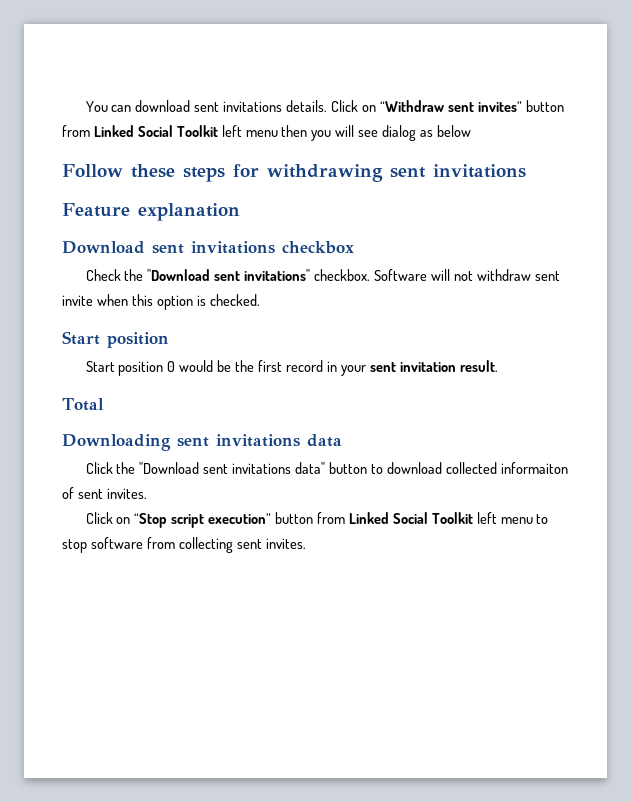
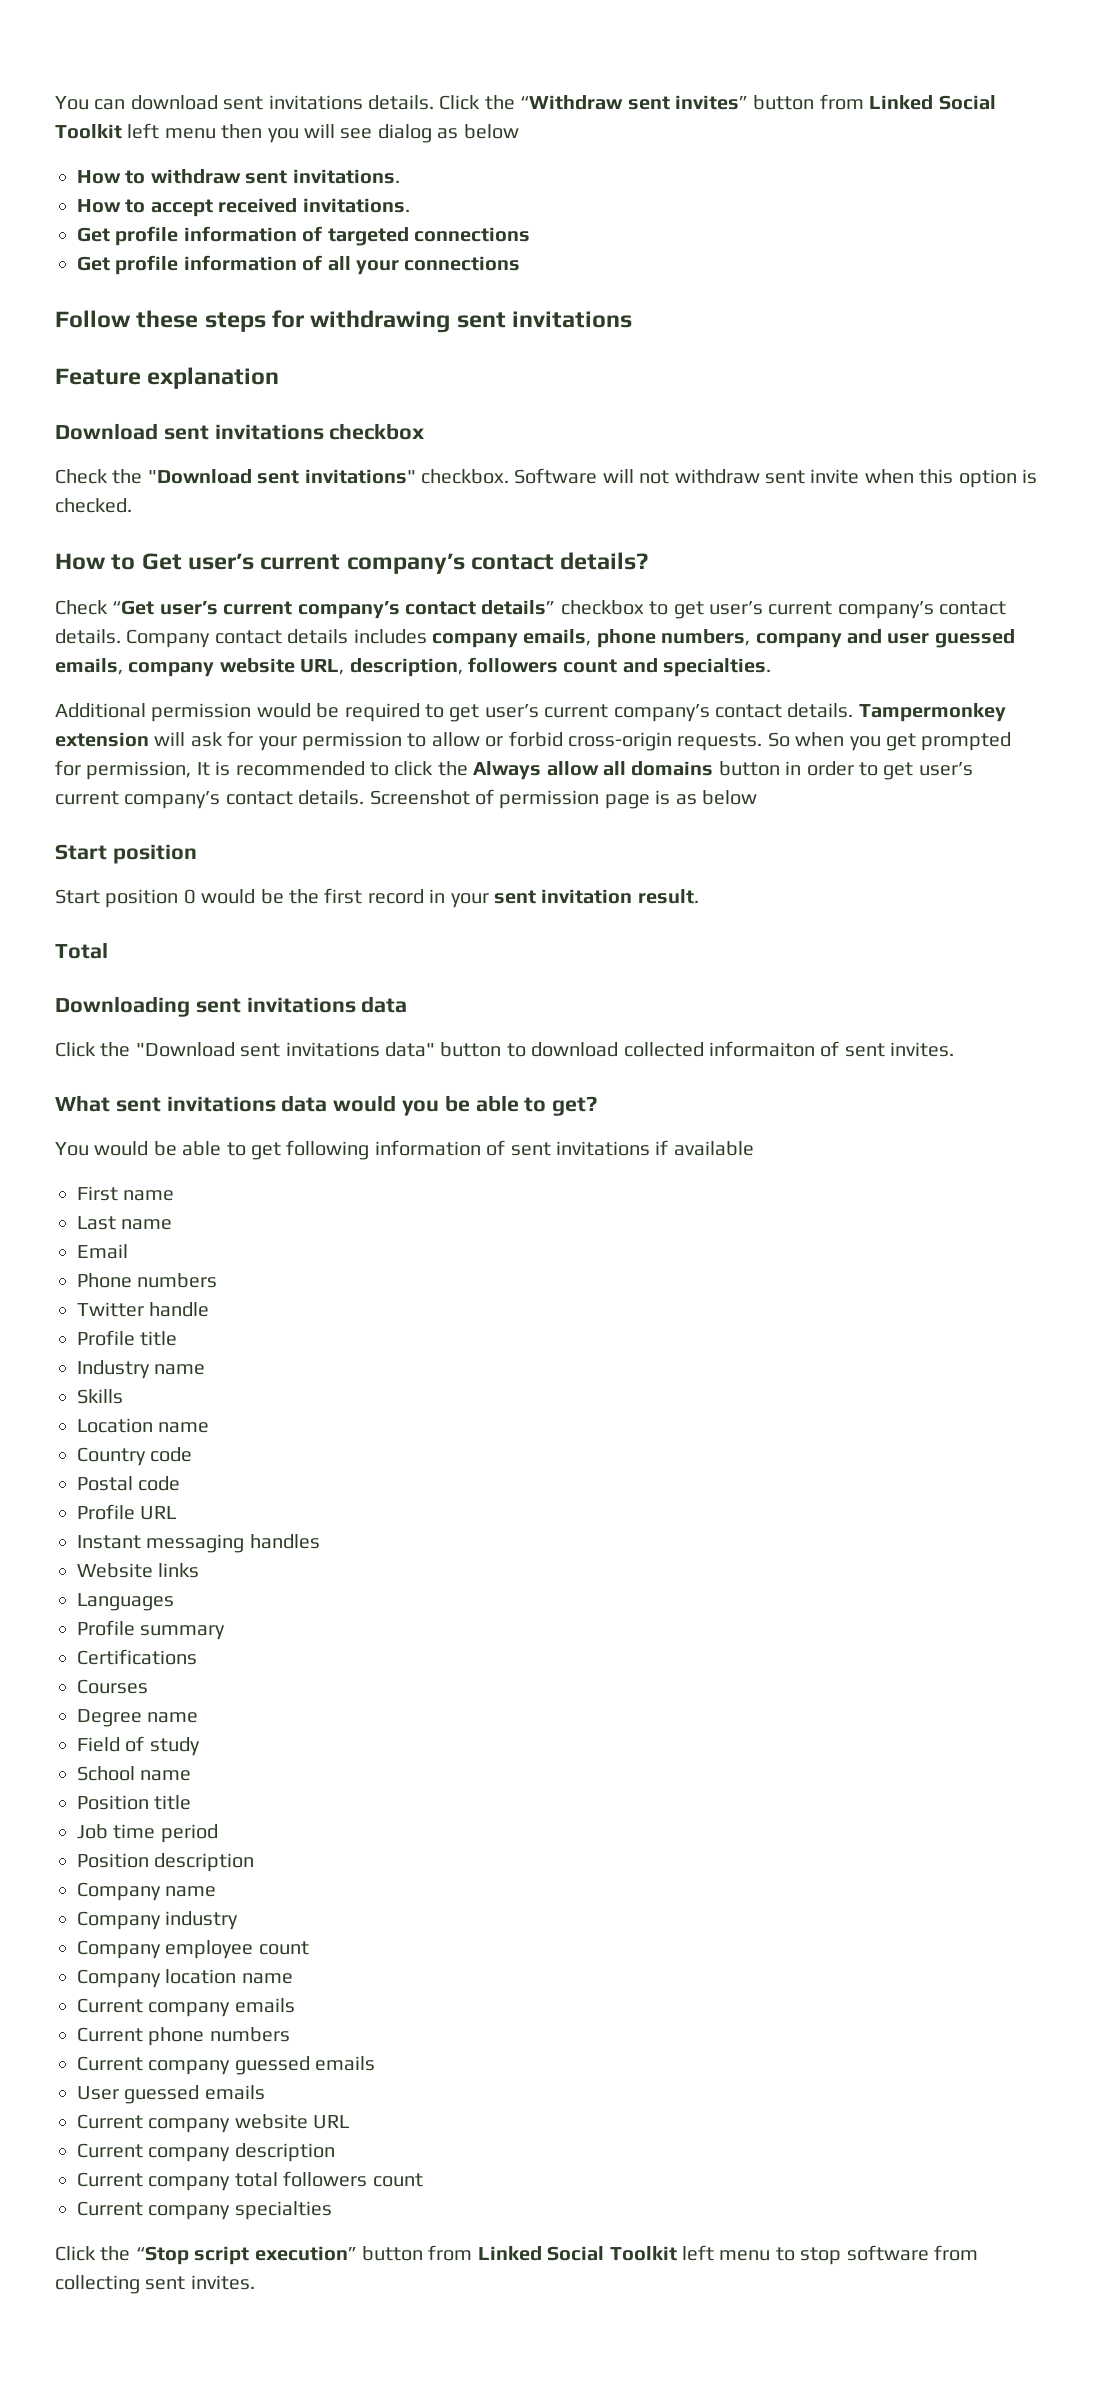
[361,105,376,112] on -> [484,95,515,110] the
(471, 131) none -> [77,169,400,184] [77,198,410,217] [77,226,530,246] [77,255,521,275] // How to withdraw sent invitations. // How to accept received invitations. // Get profile information of targeted connections // Get profile information of all your connections
(260, 300) none -> [55,552,649,574] [55,600,1007,619] [55,629,1015,648] [55,657,772,677] [55,703,1006,722] [55,731,1012,751] [55,760,973,780] [55,789,757,809] // How to Get user’s current company’s contact details? // Check “Get user’s current company’s contact details” checkbox to get user’s current company’s contact details. Company contact details includes company emails, phone numbers, company and user guessed emails, company website URL, description, followers count and specialties. // Additional permission would be required to get user’s current company’s contact details. Tampermonkey extension will ask for your permission to allow or forbid cross-origin requests. So when you get prompted for permission, It is recommended to click the Always allow all domains button in order to get user’s current company’s contact details. Screenshot of permission page is as below
[85,512,131,524] // Click on -> [55,1095,598,1116] [55,1140,754,1160] [77,1186,175,1201] [77,1216,173,1230] [77,1244,128,1259] [77,1273,218,1288] [77,1302,210,1317] [77,1330,178,1346] [77,1360,206,1379] [77,1389,123,1404] [77,1418,210,1433] [77,1447,193,1466] [77,1476,181,1491] [77,1504,177,1520] [77,1534,320,1553] [77,1563,200,1578] [77,1593,174,1611] [77,1620,226,1640] [77,1649,197,1665] [77,1679,148,1694] [77,1709,199,1727] [77,1736,200,1756] [77,1766,192,1781] [77,1795,192,1810] [77,1824,218,1843] [77,1853,255,1872] [77,1882,217,1901] [77,1911,239,1930] [77,1940,309,1959] [77,1969,293,1988] [77,1998,295,2017] [77,2027,290,2046] [77,2056,376,2075] [77,2085,265,2104] [77,2114,350,2133] [77,2143,335,2162] [77,2171,423,2191] [77,2201,332,2220] [55,2246,131,2261] // What sent invitations data would you be able to get? // You would be able to get following information of sent invitations if available // First name // Last name // Email // Phone numbers // Twitter handle // Profile title // Industry name // Skills // Location name // Country code // Postal code // Profile URL // Instant messaging handles // Website links // Languages // Profile summary // Certifications // Courses // Degree name // Field of study // School name // Position title // Job time period // Position description // Company name // Company industry // Company employee count // Company location name // Current company emails // Current phone numbers // Current company guessed emails // User guessed emails // Current company website URL // Current company description // Current company total followers count // Current company specialties // Click the

